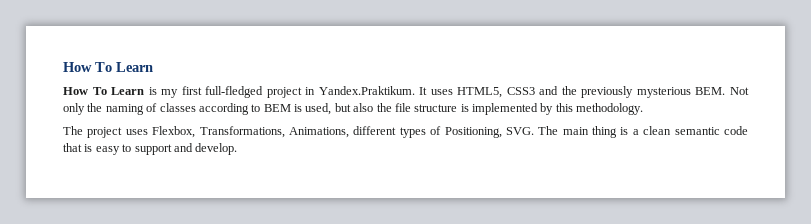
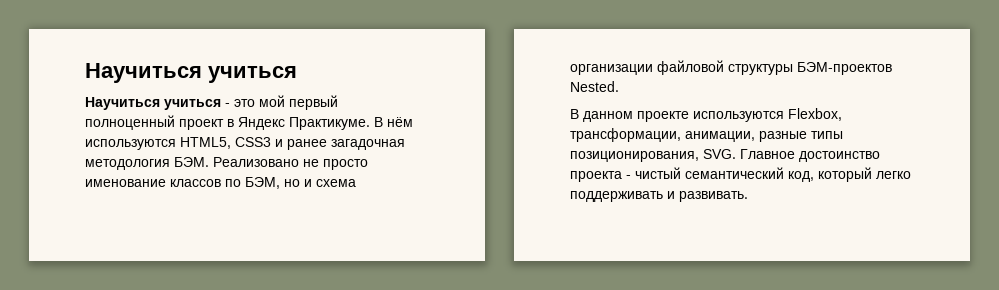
[63,62,153,72] [63,86,749,98] [63,103,644,115] [63,126,749,138] [63,143,238,155] How To Learn // How To Learn is my first full-fledged project in Yandex.Praktikum. It uses HTML5, CSS3 and the previously mysterious BEM. Not only the naming of classes according to BEM is used, but also the file structure is implemented by this methodology. // The project uses Flexbox, Transformations, Animations, different types of Positioning, SVG. The main thing is a clean semantic code that is easy to support and develop. -> [85,63,297,83] [85,95,338,110] [85,115,413,130] [85,137,405,150] [85,157,368,170] [85,177,356,189] [570,60,892,75] [570,81,619,92] [570,108,842,122] [570,128,843,142] [570,149,880,162] [570,167,911,182] [570,191,748,202] Научиться учиться // Научиться учиться - это мой первый полноценный проект в Яндекс Практикуме. В нём используются HTML5, CSS3 и ранее загадочная методология БЭМ. Реализовано не просто именование классов по БЭМ, но и схема организации файловой структуры БЭМ-проектов Nested. // В данном проекте используются Flexbox, трансформации, анимации, разные типы позиционирования, SVG. Главное достоинство проекта - чистый семантический код, который легко поддерживать и развивать.

